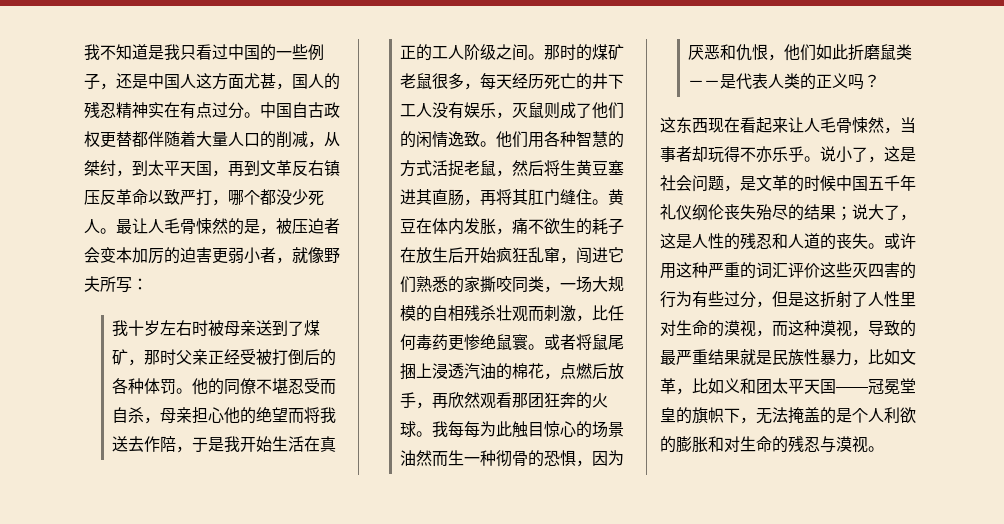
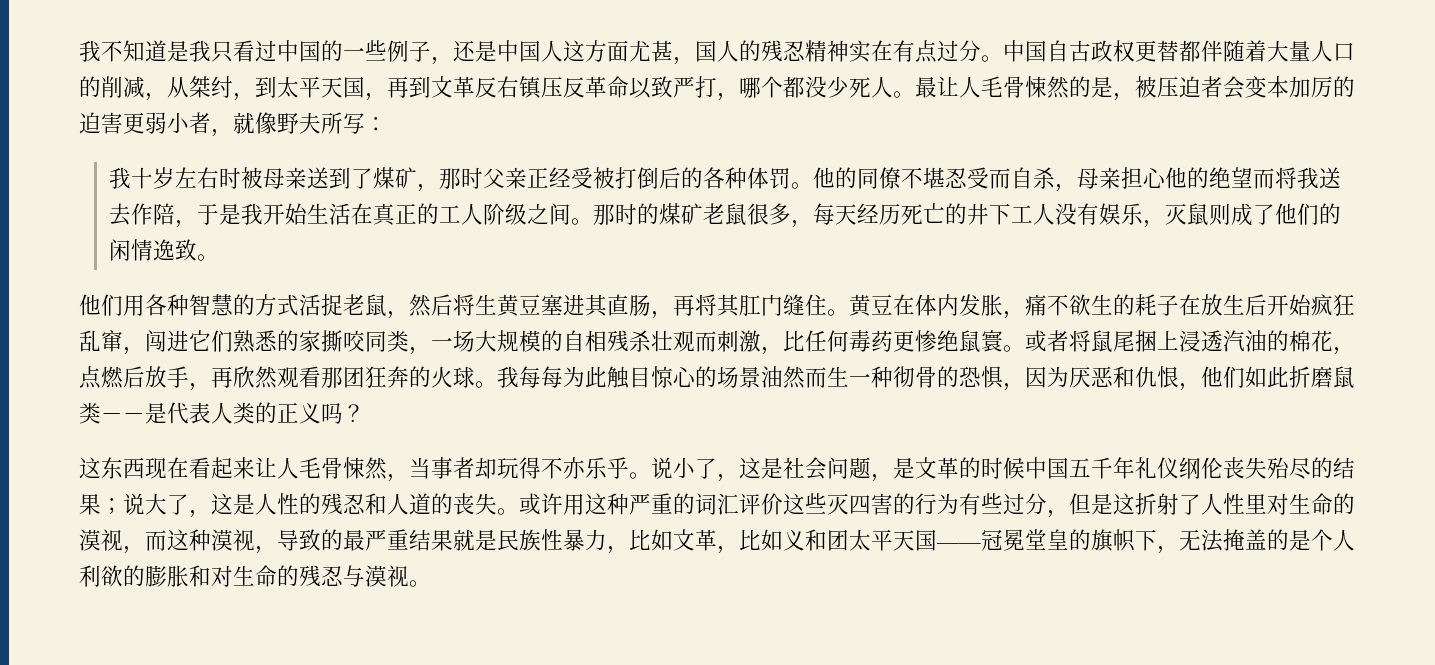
(497, 144) none -> (220, 257) //

